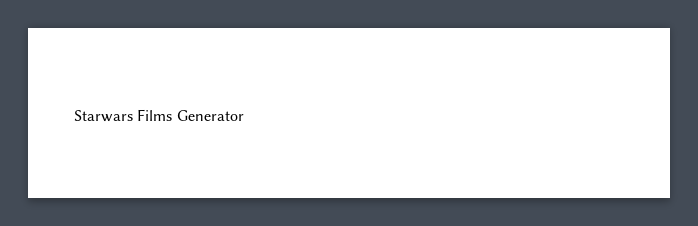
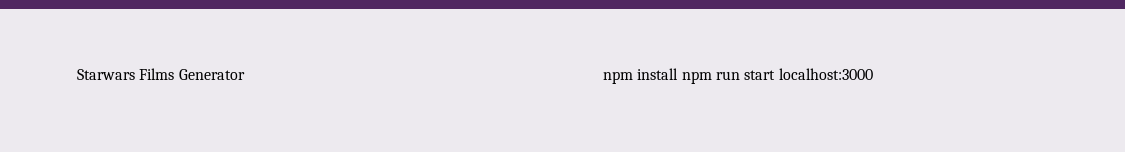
(244, 115) none -> [603,68,873,84] // npm install npm run start localhost:3000

